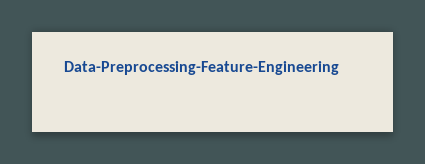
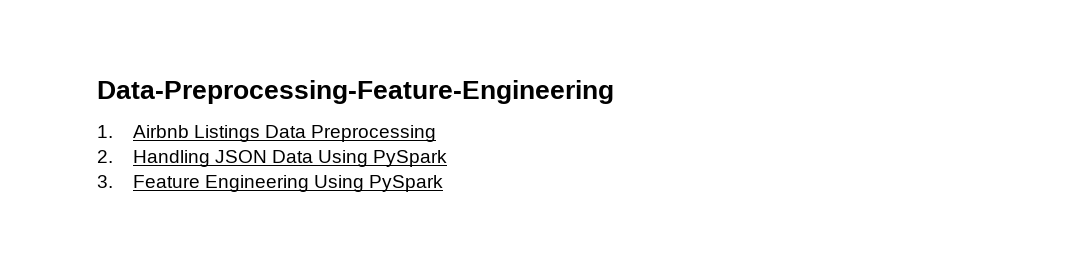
(339, 68) none -> [97,125,436,142] [97,150,448,167] [97,175,443,192] // 1. Airbnb Listings Data Preprocessing // 2. Handling JSON Data Using PySpark // 3. Feature Engineering Using PySpark

